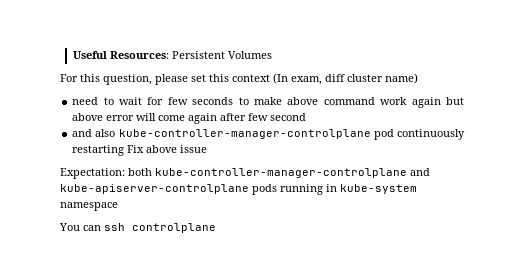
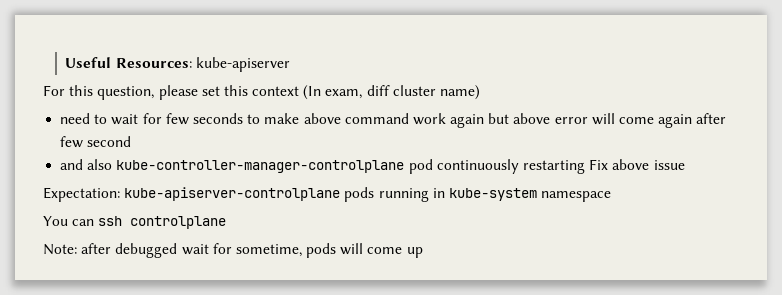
[171,51,272,59] Persistent Volumes -> [195,57,290,72] kube-apiserver
[128,168,430,178] both kube-controller-manager-controlplane and -> (120, 194) none
(216, 228) none -> [43,243,423,258] // Note: after debugged wait for sometime, pods will come up

